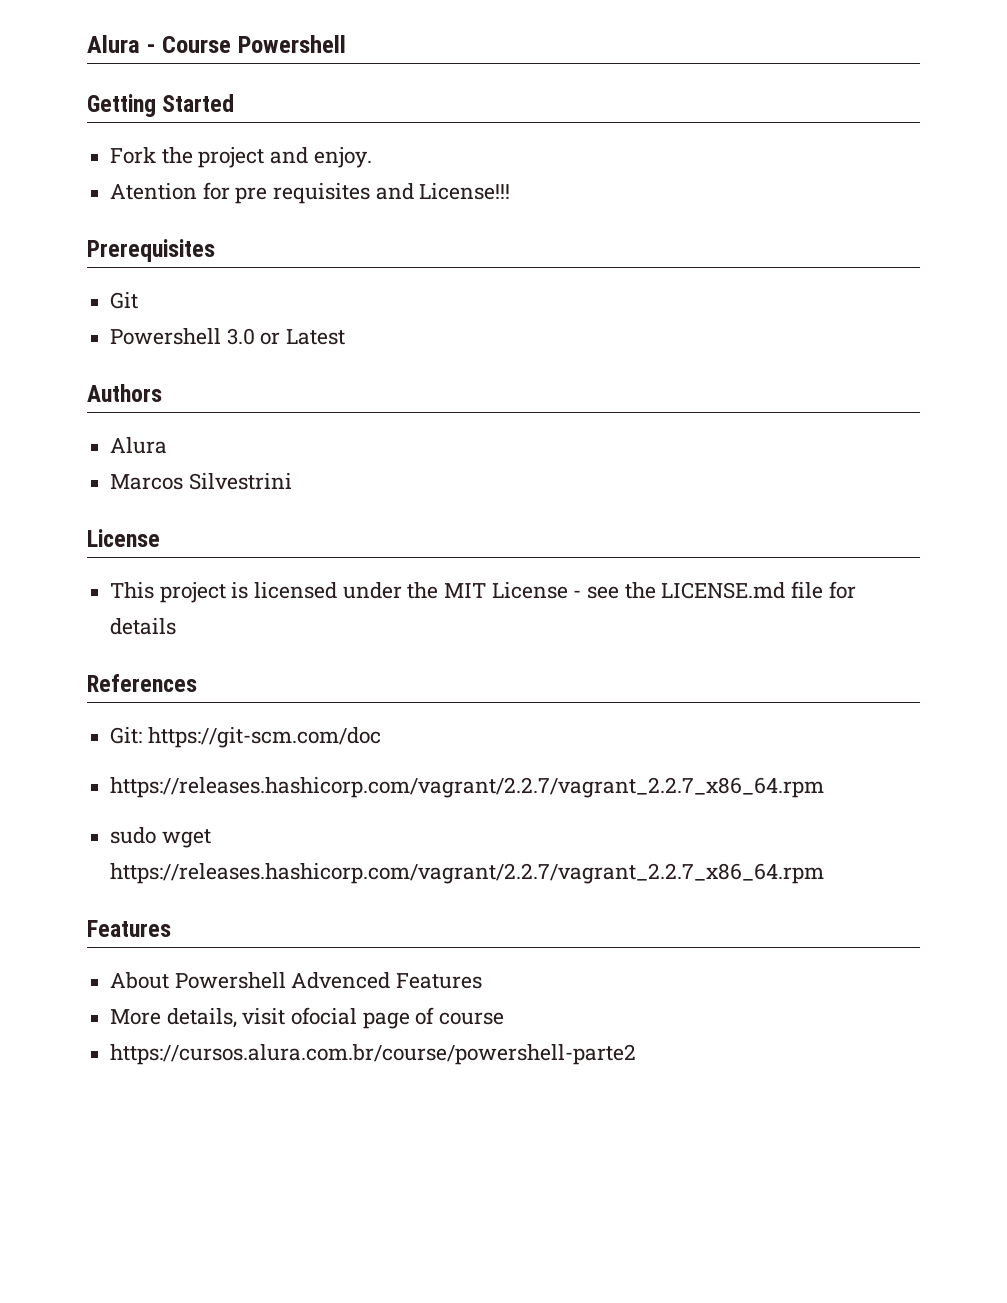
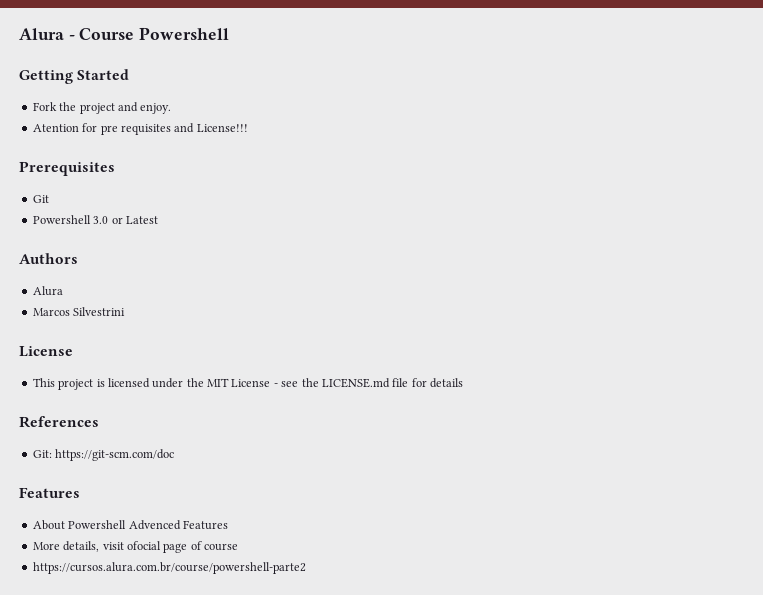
[110,777,825,798] [110,827,211,848] [110,863,825,884] // https://releases.hashicorp.com/vagrant/2.2.7/vagrant_2.2.7_x86_64.rpm // sudo wget https://releases.hashicorp.com/vagrant/2.2.7/vagrant_2.2.7_x86_64.rpm -> (175, 455) none

